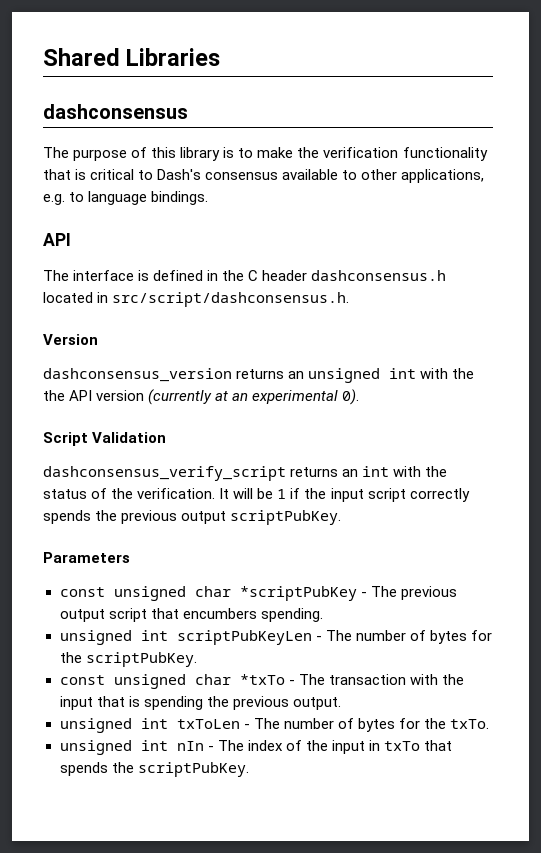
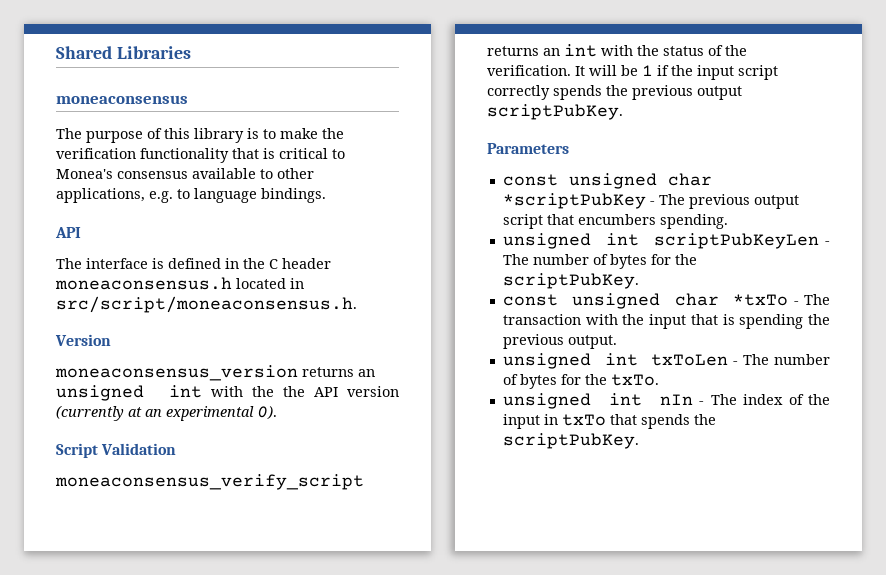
[43,104,188,119] dashconsensus -> [56,95,188,104] moneaconsensus
[157,169,202,180] Dash's -> [56,169,113,179] Monea's
[311,270,447,281] dashconsensus.h -> [55,277,232,290] moneaconsensus.h
[112,292,350,307] src/script/dashconsensus.h. -> [56,296,357,313] src/script/moneaconsensus.h.
[43,368,232,382] dashconsensus_version -> [55,365,298,381] moneaconsensus_version
[43,466,286,481] dashconsensus_verify_script -> [55,474,364,490] moneaconsensus_verify_script

